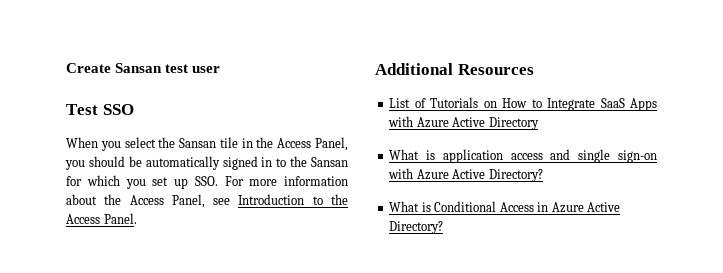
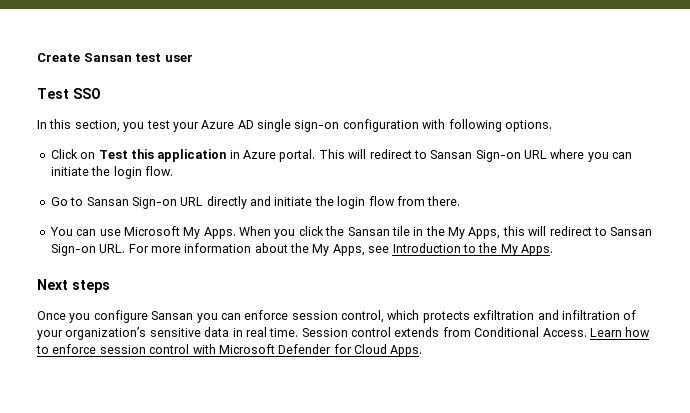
(134, 109) none -> [37,119,552,132] [50,149,633,162] [50,166,173,179] [50,196,461,209] [49,226,236,239] In this section, you test your Azure AD single sign-on configuration with following options. // Click on Test this application in Azure portal. This will redirect to Sansan Sign-on URL where you can initiate the login flow. // Go to Sansan Sign-on URL directly and initiate the login flow from there. // You can use Microsoft My Apps.
[124,137,156,148] select -> [298,226,324,236] click
[277,137,348,151] [65,156,348,170] [66,175,218,189] Access Panel, you should be automatically signed in to the Sansan for which you set up SSO. -> [448,226,653,239] [50,244,126,256] My Apps, this will redirect to Sansan Sign-on URL.
[129,194,205,208] Access Panel, -> [312,244,365,256] My Apps,
[66,213,137,224] [375,63,534,75] [389,97,657,111] [388,116,539,130] [389,149,657,163] [388,168,543,182] [389,201,621,213] [389,221,444,234] Access Panel. // Additional Resources // List of Tutorials on How to Integrate SaaS Apps with Azure Active Directory // What is application access and single sign-on with Azure Active Directory? // What is Conditional Access in Azure Active Directory? -> [500,244,553,256] [37,279,110,293] [37,310,637,323] [37,327,651,340] [36,344,423,357] My Apps. // Next steps // Once you configure Sansan you can enforce session control, which protects exfiltration and infiltration of your organization’s sensitive data in real time. Session control extends from Conditional Access. Learn how to enforce session control with Microsoft Defender for Cloud Apps.

